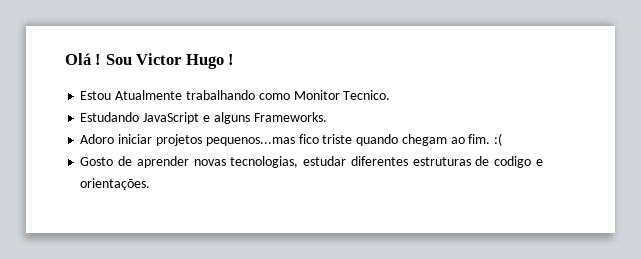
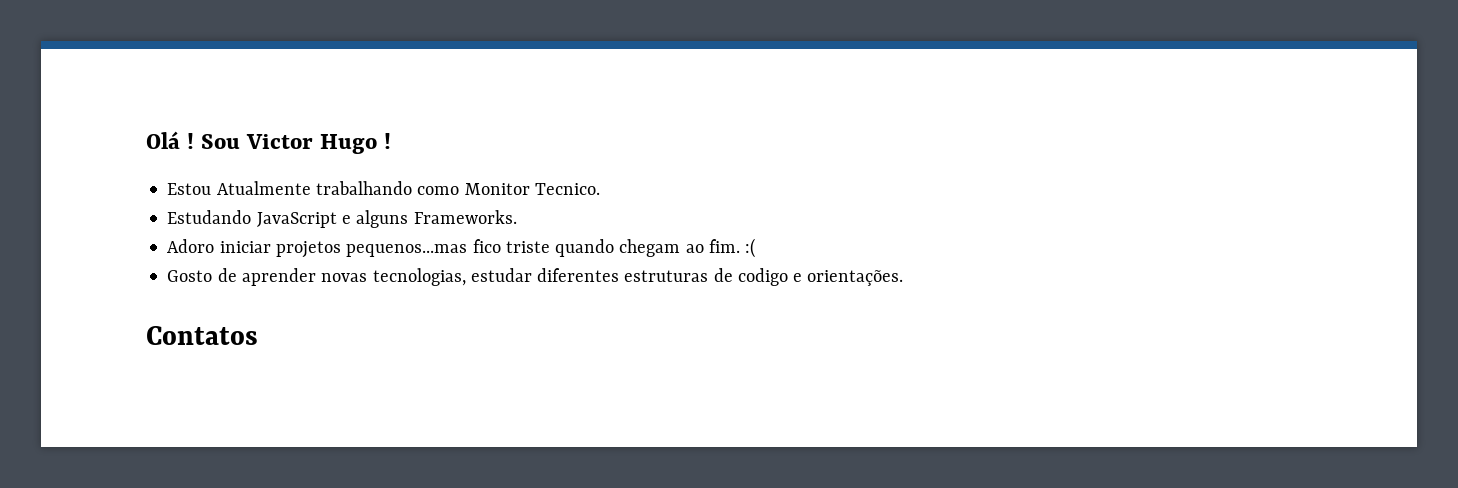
(151, 184) none -> [146,326,258,345] // Contatos

